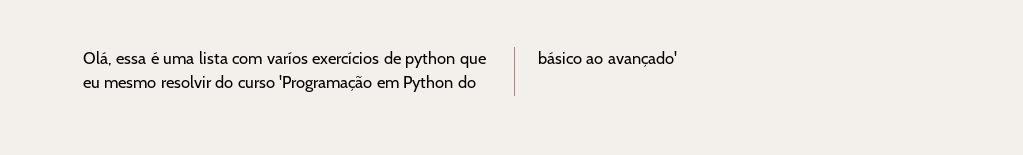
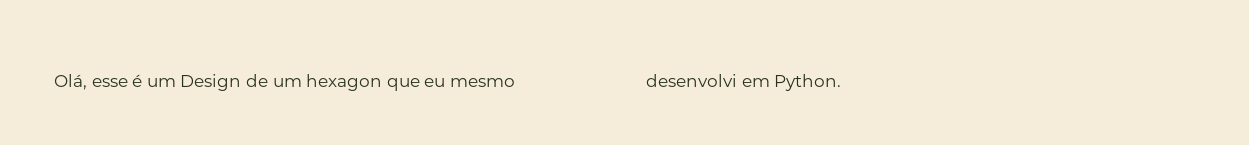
[116,51,486,68] [83,75,476,92] [538,51,677,67] essa é uma lista com varíos exercícios de python que eu mesmo resolvir do curso 'Programação em Python do básico ao avançado' -> [91,74,842,91] esse é um Design de um hexagon que eu mesmo desenvolvi em Python.

